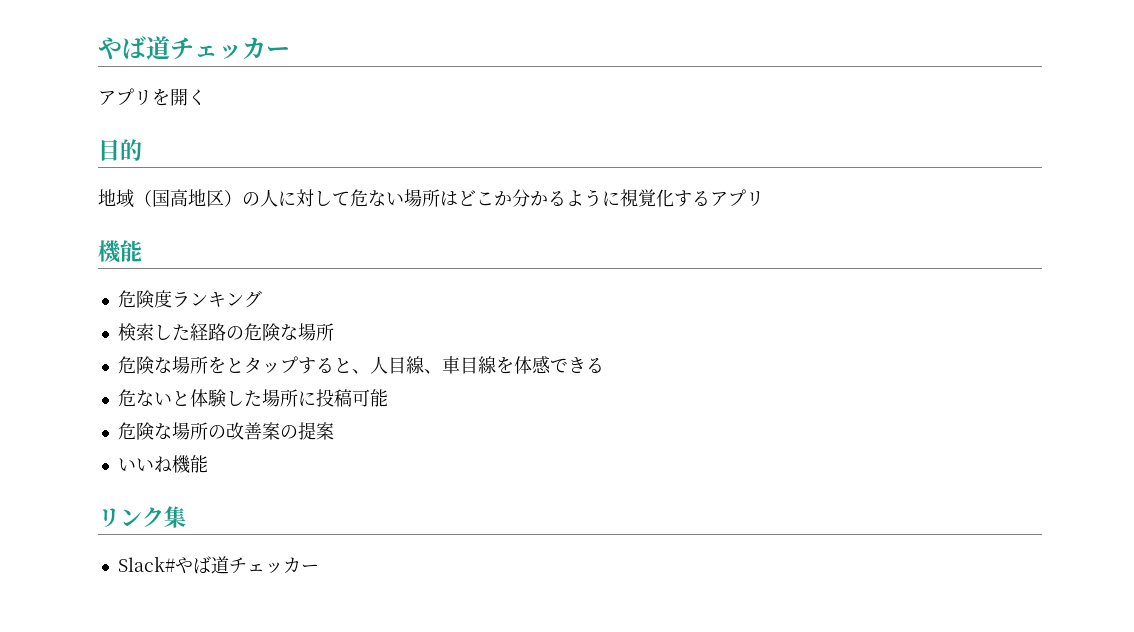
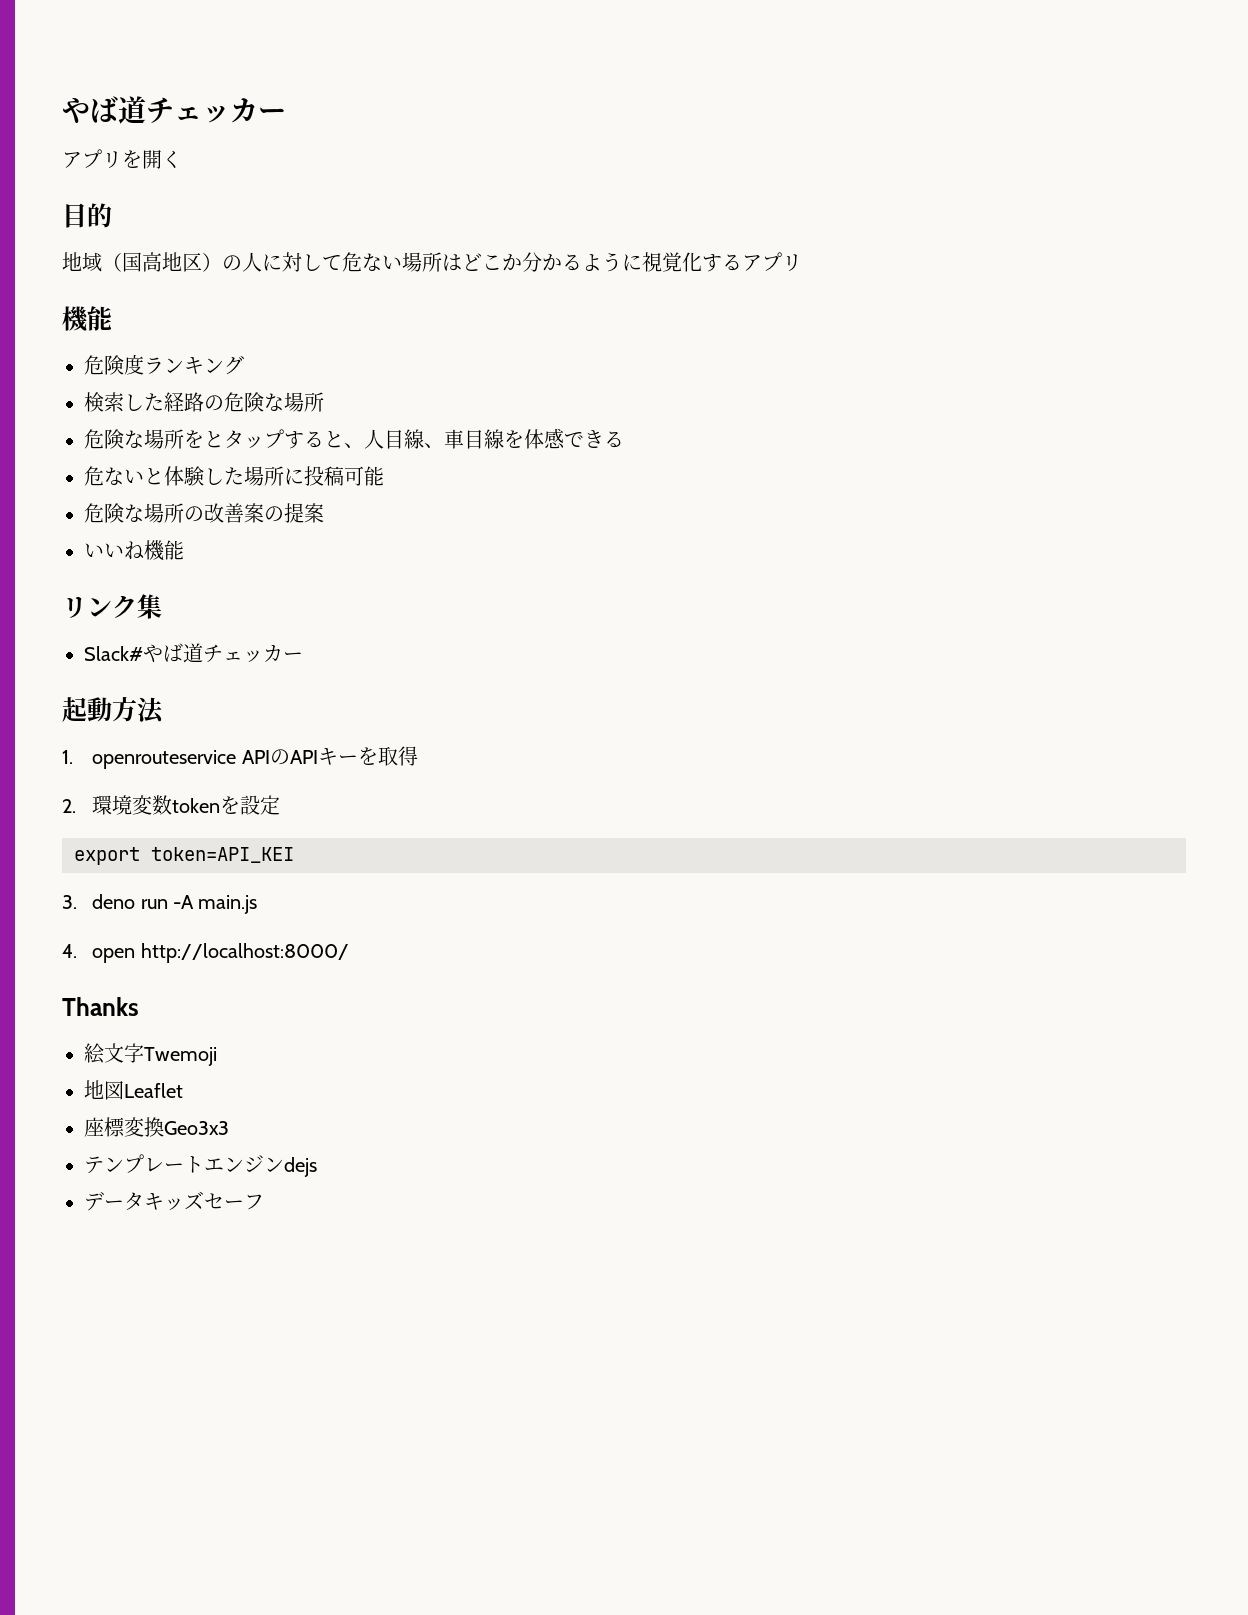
(319, 568) none -> [62,697,164,724] [62,746,418,769] [62,795,281,815] [74,847,294,865] [62,894,258,914] [62,943,349,963] [62,997,139,1016] [84,1043,217,1066] [84,1080,183,1100] [84,1117,229,1137] [84,1154,317,1177] [84,1191,264,1211] // 起動方法 // 1. openrouteservice APIのAPIキーを取得 // 2.環境変数tokenを設定 // export token=API_KEI // 3. deno run -A main.js // 4. open http://localhost:8000/ // Thanks // 絵文字Twemoji // 地図Leaflet // 座標変換Geo3x3 // テンプレートエンジンdejs // データキッズセーフ

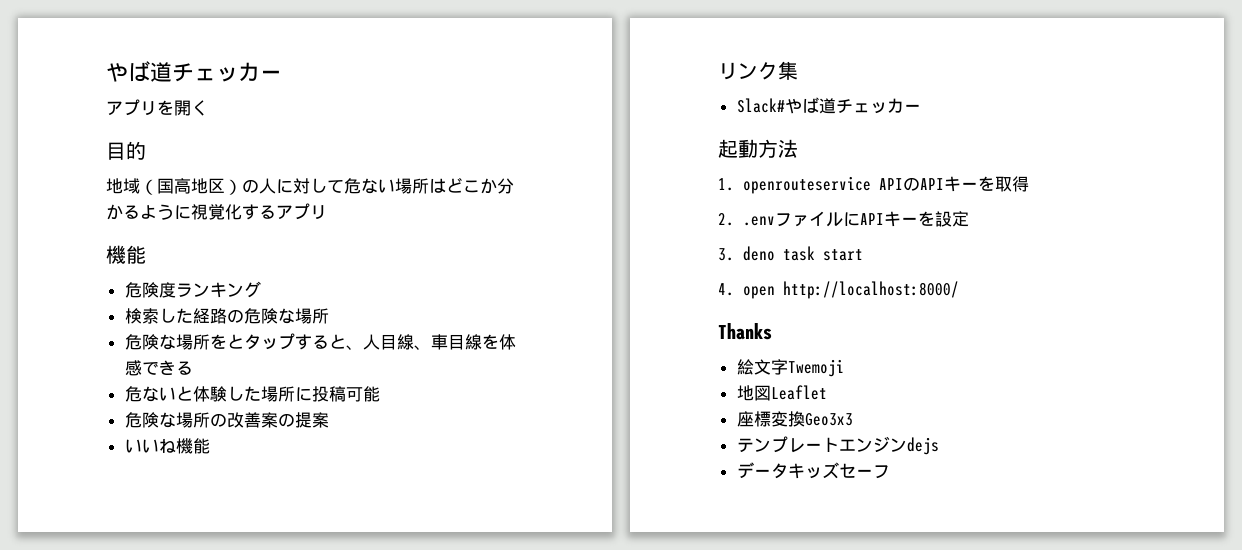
[92,795,221,815] 環境変数token -> [742,211,918,227] .envファイルにAPIキー
[74,847,294,865] // export token=API_KEI -> (969, 219) none
[140,895,258,914] run -A main.js -> [782,246,863,261] task start

